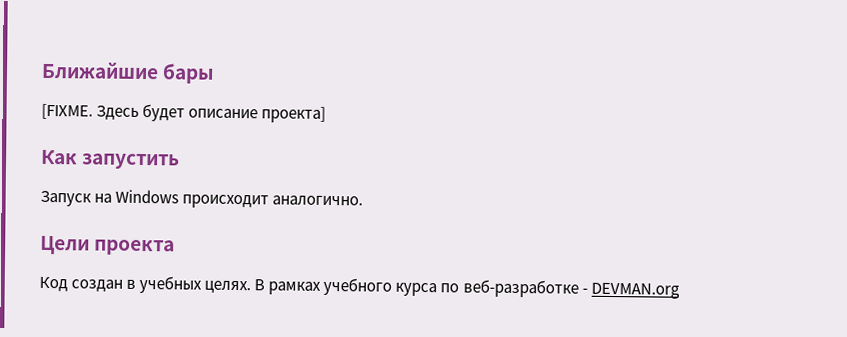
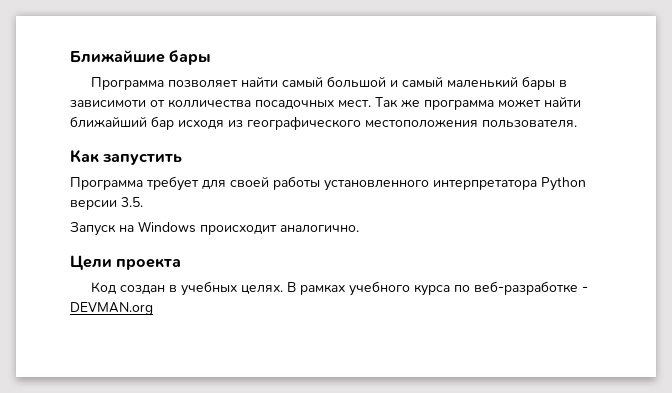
[41,103,327,123] [41,149,181,170] [FIXME. Здесь будет описание проекта] // Как запустить -> [91,76,568,90] [70,96,581,110] [70,116,577,130] [70,149,183,165] [70,176,586,191] [70,197,143,210] Программа позволяет найти самый большой и самый маленький бары в зависимоти от колличества посадочных мест. Так же программа может найти ближайший бар исходя из географического местоположения пользователя. // Как запустить // Программа требует для своей работы установленного интерпретатора Python версии 3.5.

